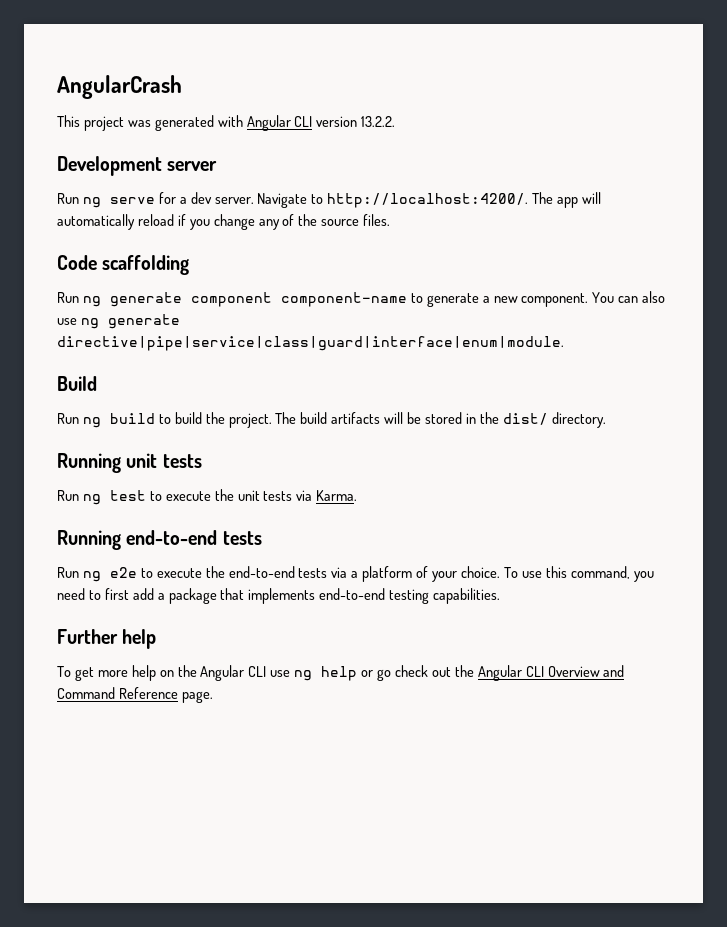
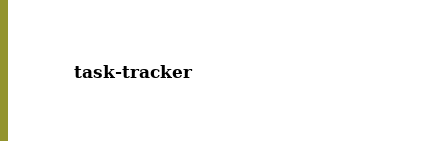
[57,75,182,99] [57,115,396,131] [57,156,218,176] [57,192,602,208] [57,214,391,230] [57,255,190,275] [57,291,666,307] [57,314,180,329] [57,336,564,351] [57,376,97,391] [57,412,606,428] [57,453,202,473] [57,489,358,505] [57,530,262,550] [57,566,654,582] [57,588,501,604] [57,629,157,649] [57,665,625,681] [57,687,213,703] AngularCrash // This project was generated with Angular CLI version 13.2.2. // Development server // Run ng serve for a dev server. Navigate to http://localhost:4200/. The app will automatically reload if you change any of the source files. // Code scaffolding // Run ng generate component component-name to generate a new component. You can also use ng generate directive|pipe|service|class|guard|interface|enum|module. // Build // Run ng build to build the project. The build artifacts will be stored in the dist/ directory. // Running unit tests // Run ng test to execute the unit tests via Karma. // Running end-to-end tests // Run ng e2e to execute the end-to-end tests via a platform of your choice. To use this command, you need to first add a package that implements end-to-end testing capabilities. // Further help // To get more help on the Angular CLI use ng help or go check out the Angular CLI Overview and Command Reference page. -> [74,65,193,78] task-tracker

